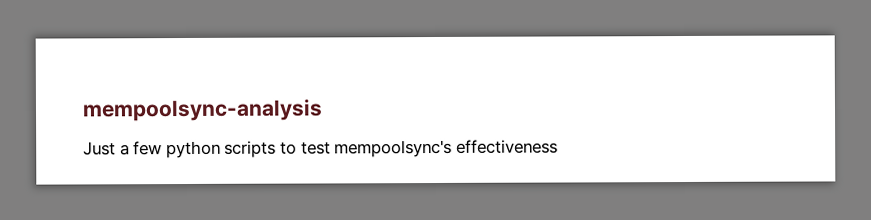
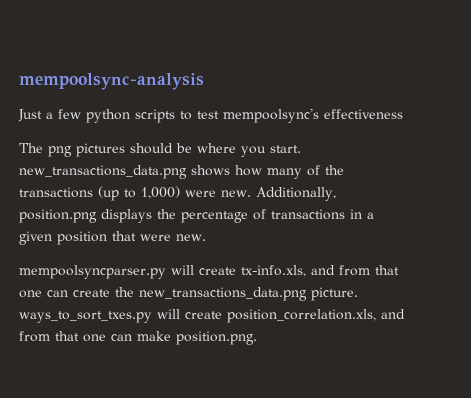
(558, 146) none -> [19,143,301,157] [19,165,344,179] [19,186,336,201] [19,209,374,223] [19,231,206,245] [19,265,399,279] [19,287,358,301] [19,309,405,323] [19,331,257,345] // The png pictures should be where you start. new_transactions_data.png shows how many of the transactions (up to 1,000) were new. Additionally, position.png displays the percentage of transactions in a given position that were new. // mempoolsyncparser.py will create tx-info.xls, and from that one can create the new_transactions_data.png picture. ways_to_sort_txes.py will create position_correlation.xls, and from that one can make position.png.

